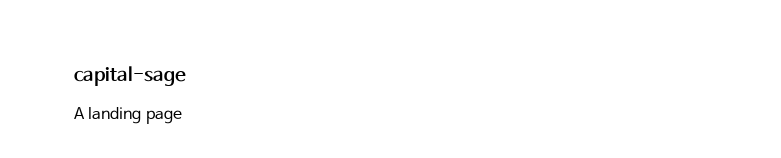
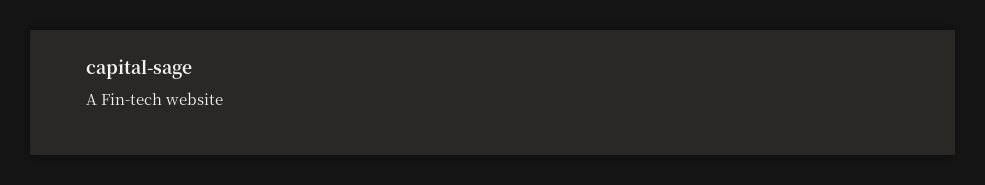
[88,107,182,124] landing page -> [101,92,224,105] Fin-tech website

